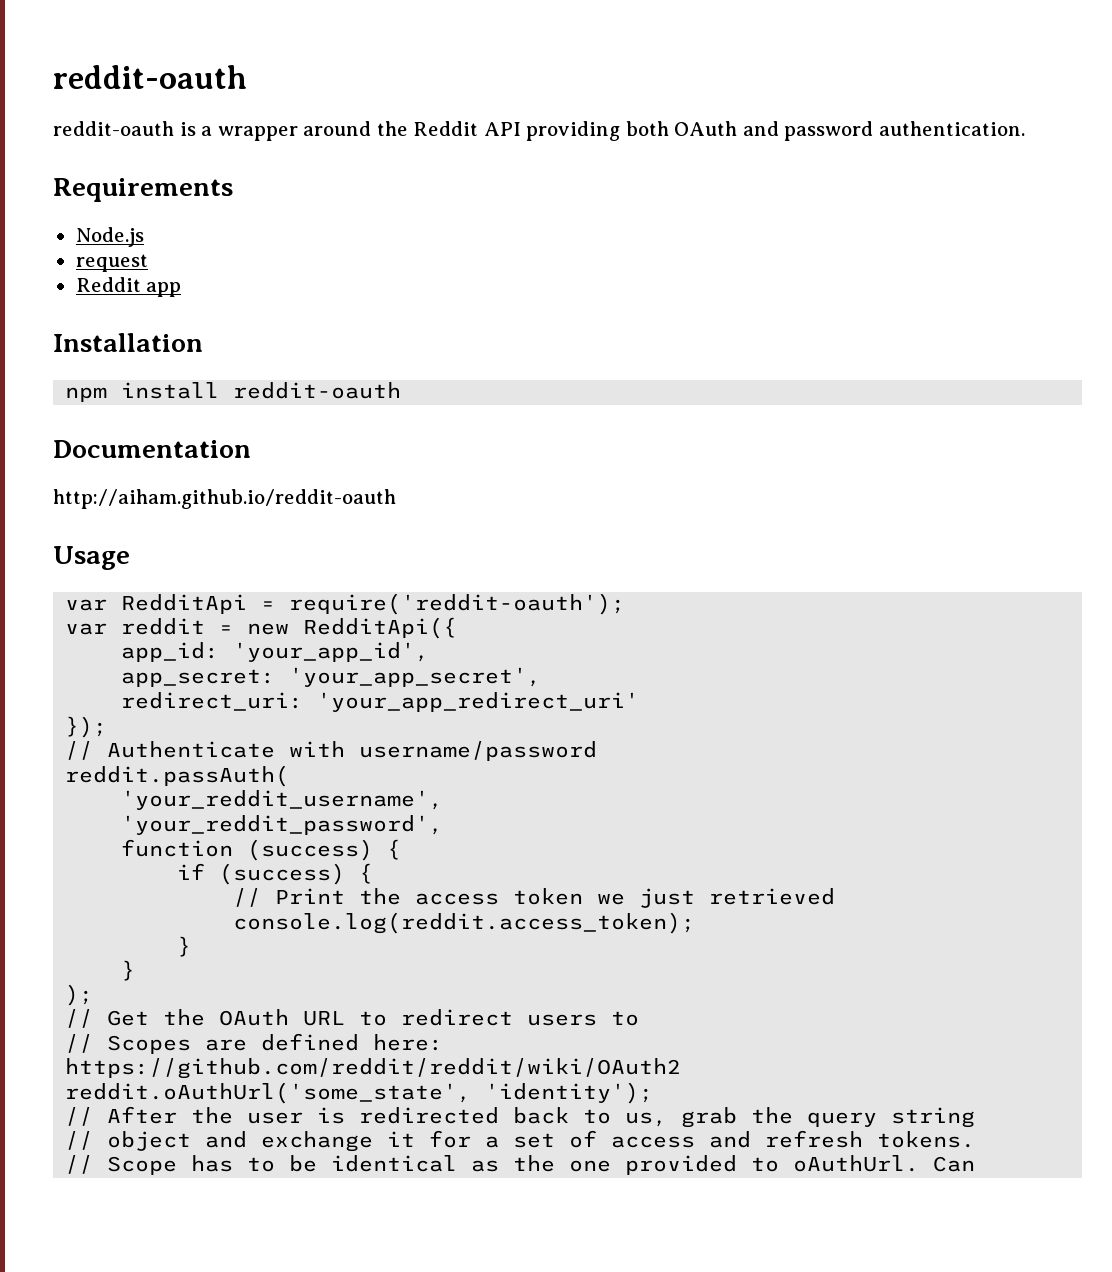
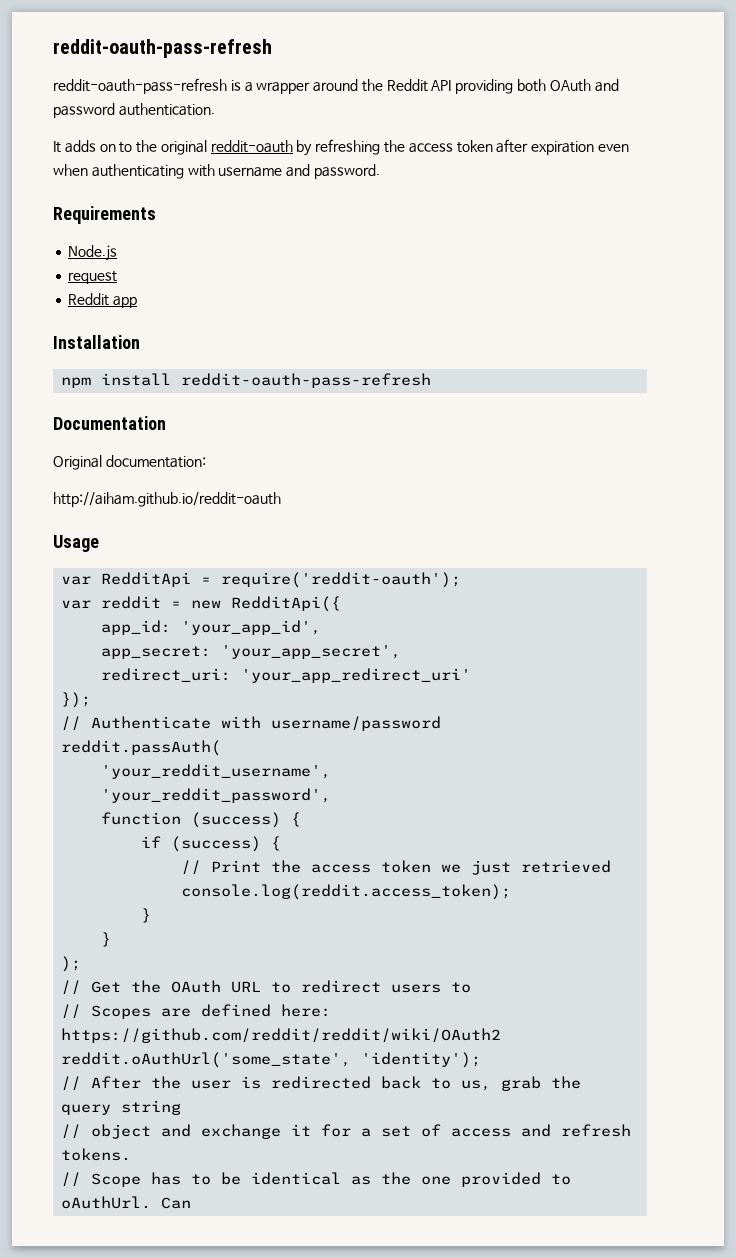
[53,65,247,89] [53,121,174,136] reddit-oauth // reddit-oauth -> [53,39,272,58] [53,78,227,94] reddit-oauth-pass-refresh // reddit-oauth-pass-refresh
(1025, 128) none -> [53,139,629,156] [53,164,380,179] // It adds on to the original reddit-oauth by refreshing the access token after expiration even when authenticating with username and password.
[233,382,402,399] reddit-oauth -> [181,373,432,388] reddit-oauth-pass-refresh
(251, 449) none -> [53,455,206,470] // Original documentation:

